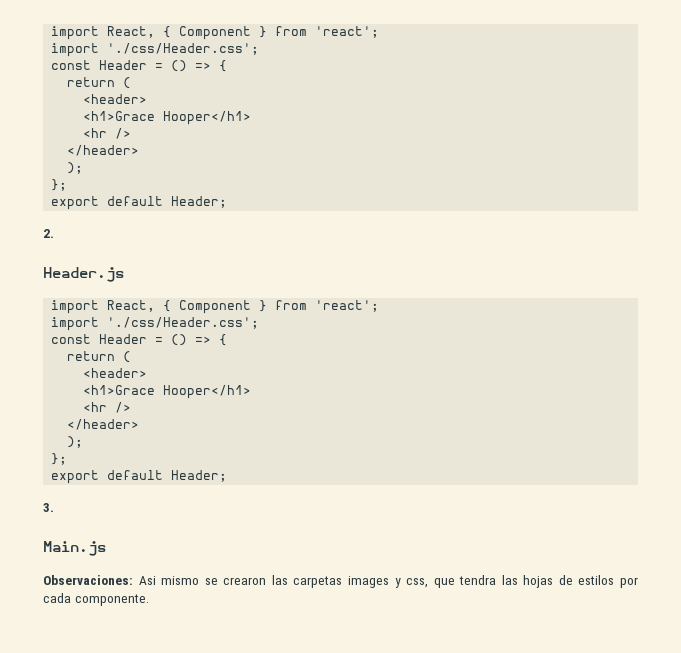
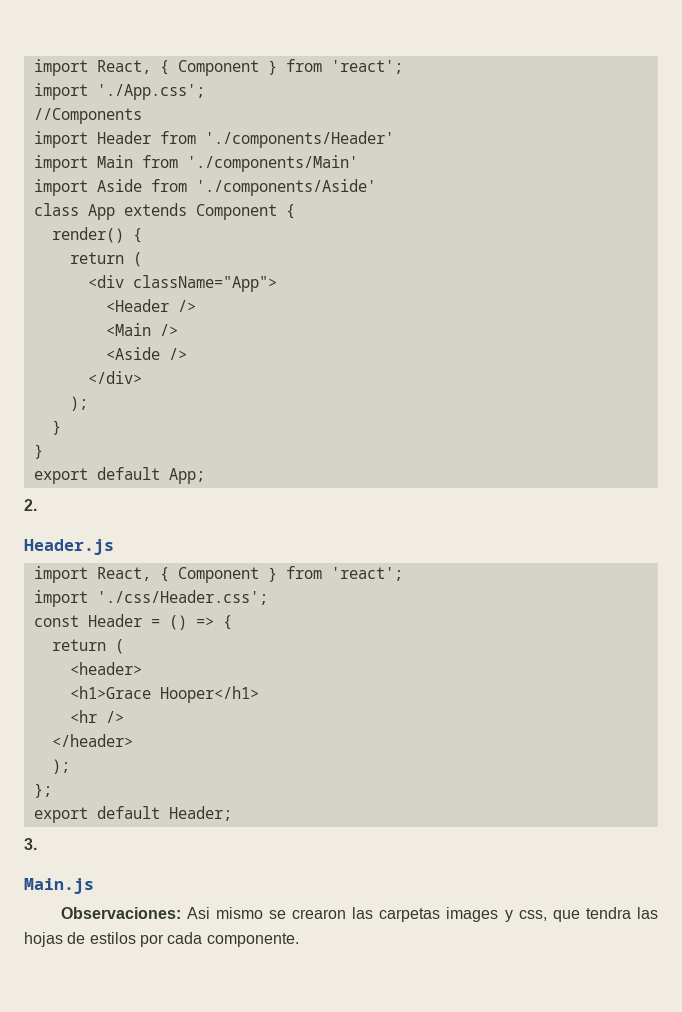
[51,26,380,40] [51,43,260,57] [51,60,228,72] [67,77,132,89] [83,94,148,104] [83,111,252,125] [83,128,132,139] [67,145,140,156] [67,162,84,174] [51,179,68,191] [51,196,228,210] import React, { Component } from 'react'; // import './css/Header.css'; // const Header = () => { // return ( // <header> // <h1>Grace Hooper</h1> // <hr /> // </header> // ); // }; // export default Header; -> [33,59,403,76] [33,83,205,100] [33,108,142,124] [33,131,394,148] [33,155,358,172] [33,179,376,196] [33,203,295,220] [51,227,142,243] [69,252,142,267] [87,275,277,292] [105,299,196,312] [105,323,178,336] [105,347,187,360] [87,371,142,384] [69,396,88,411] [51,420,61,435] [33,444,43,459] [33,467,205,484] import React, { Component } from 'react'; // import './App.css'; // //Components // import Header from './components/Header' // import Main from './components/Main' // import Aside from './components/Aside' // class App extends Component { // render() { // return ( // <div className="App"> // <Header /> // <Main /> // <Aside /> // </div> // ); // } // } // export default App;

